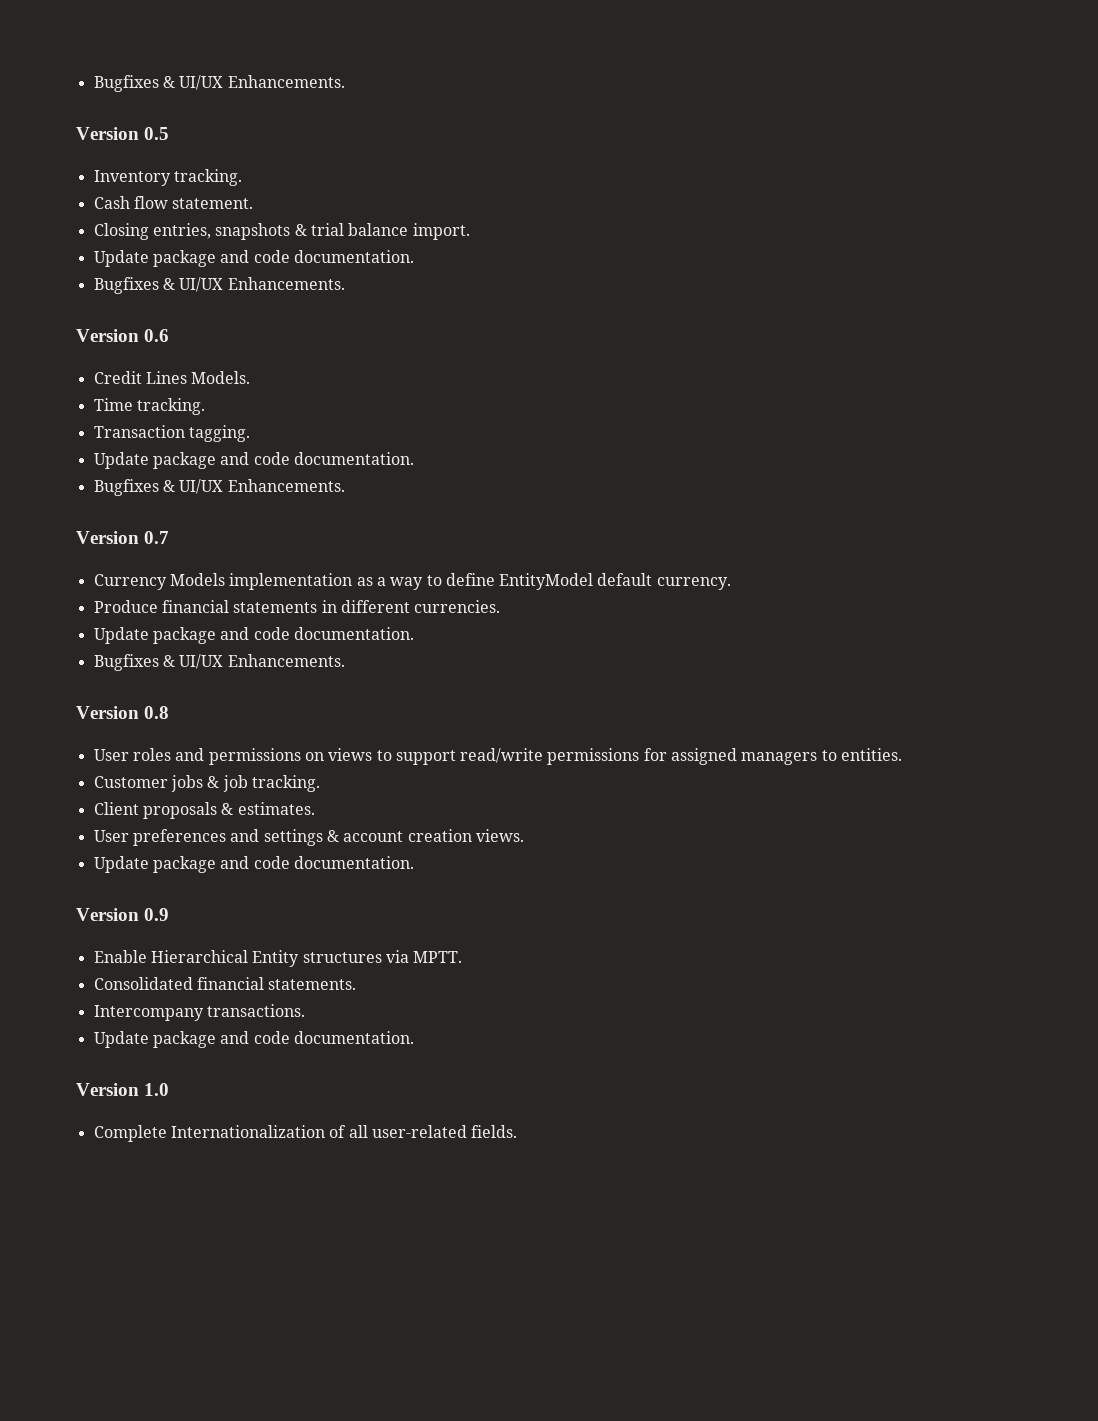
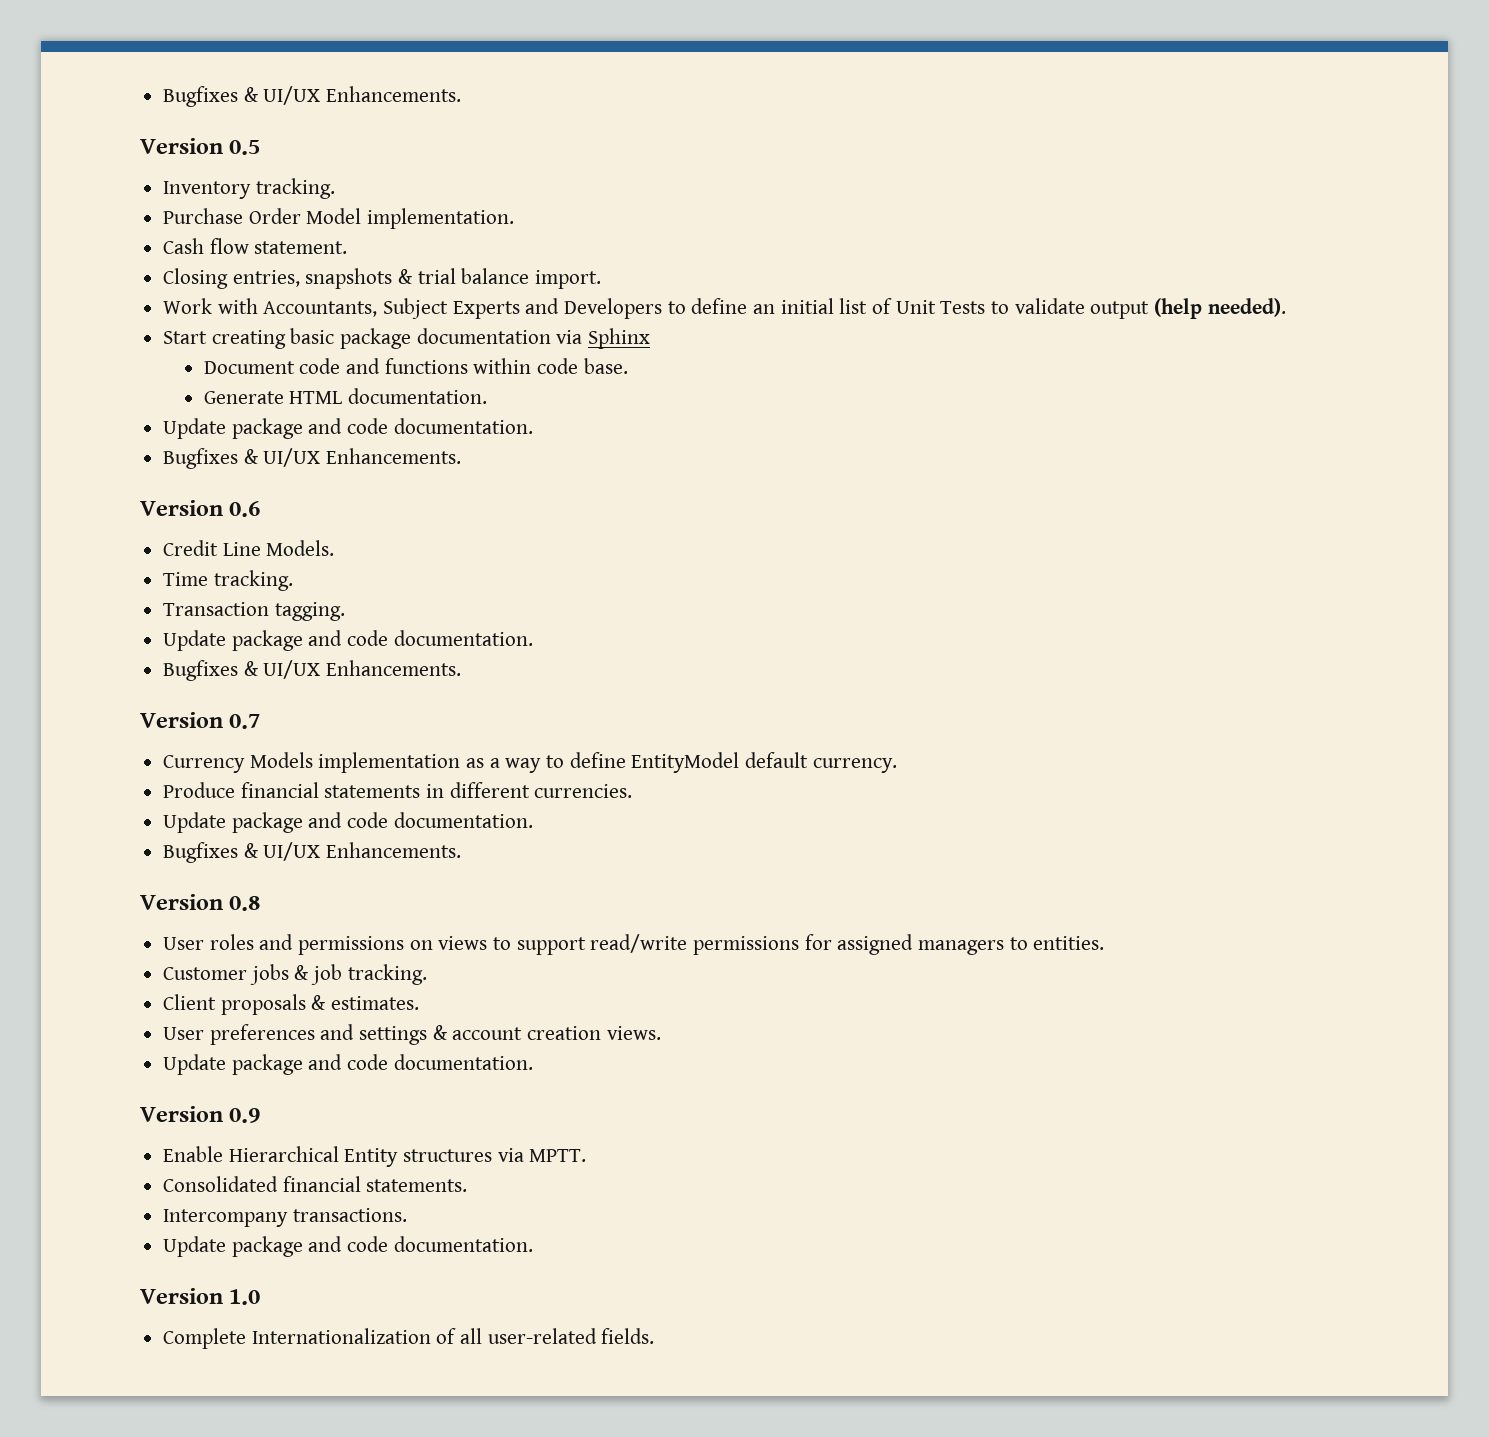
(242, 177) none -> [163,208,515,229] // Purchase Order Model implementation.
(470, 231) none -> [163,298,1286,319] [163,328,651,349] [203,358,628,374] [203,388,487,404] // Work with Accountants, Subject Experts and Developers to define an initial list of Unit Tests to validate output (help needed). // Start creating basic package documentation via Sphinx // Document code and functions within code base. // Generate HTML documentation.
[145,371,187,384] Lines -> [222,542,261,556] Line

